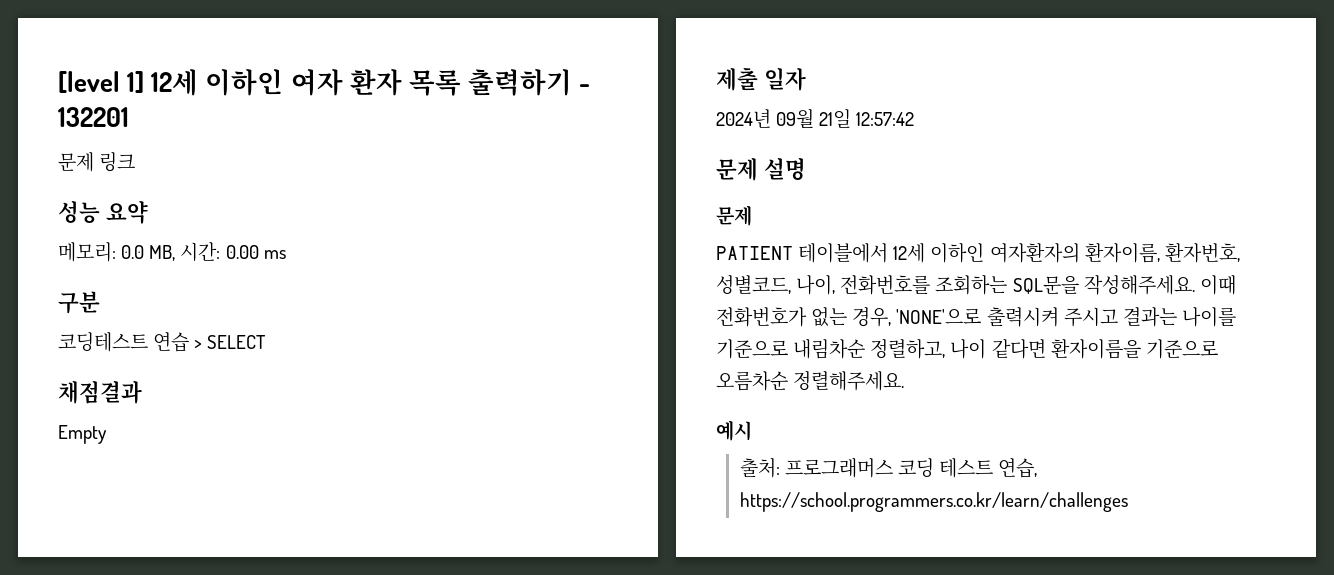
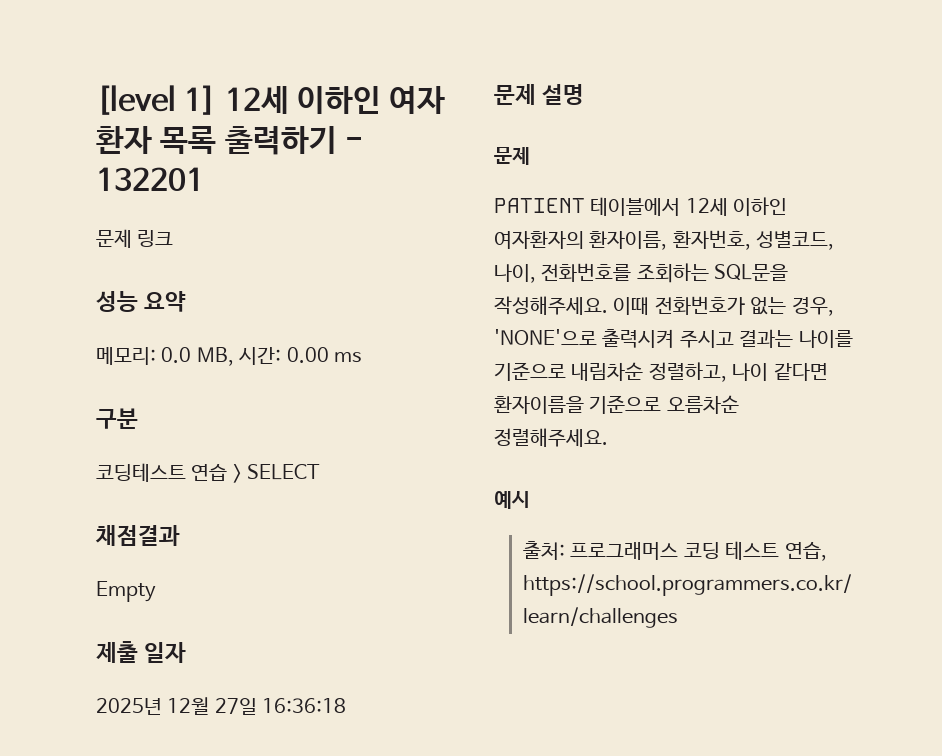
[716,108,915,128] 2024년 09월 21일 12:57:42 -> [96,697,347,715] 2025년 12월 27일 16:36:18

